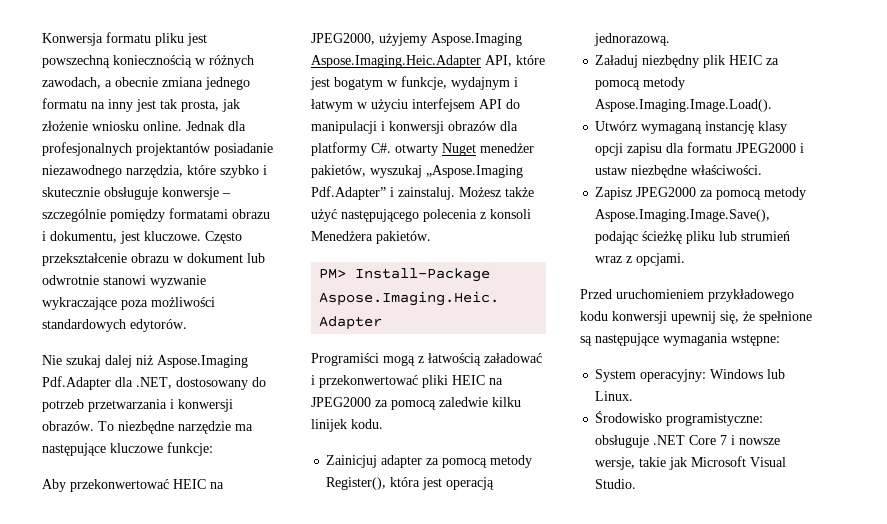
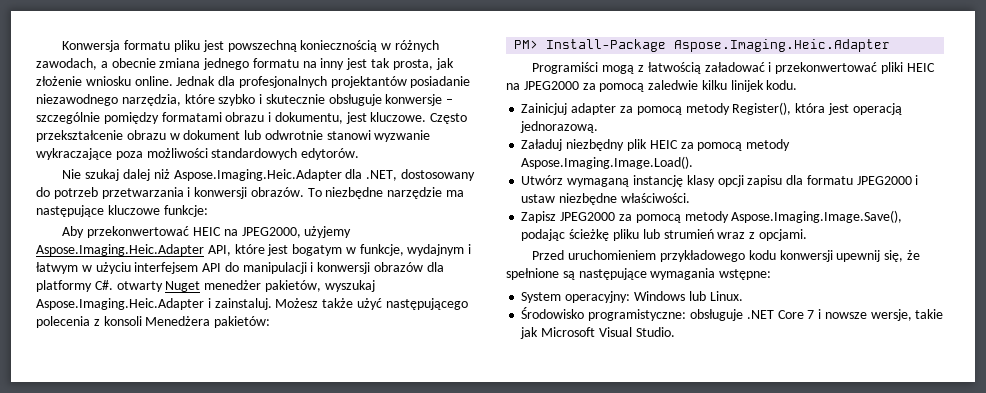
[157,355,248,368] [42,376,111,390] Aspose.Imaging Pdf.Adapter -> [173,169,342,181] Aspose.Imaging.Heic.Adapter
[431,33,522,46] Aspose.Imaging -> (352, 232) none
[426,165,523,178] [311,186,386,200] „Aspose.Imaging Pdf.Adapter” -> [36,298,204,310] Aspose.Imaging.Heic.Adapter
[376,231,431,244] pakietów. -> [214,316,271,328] pakietów:

